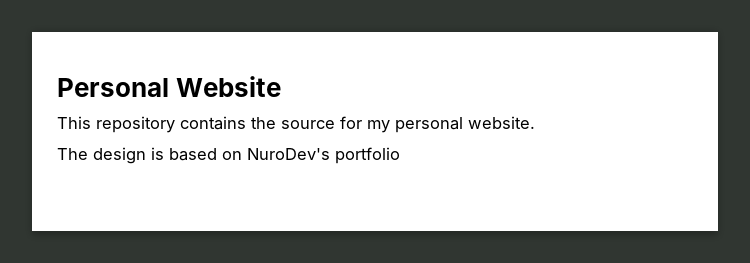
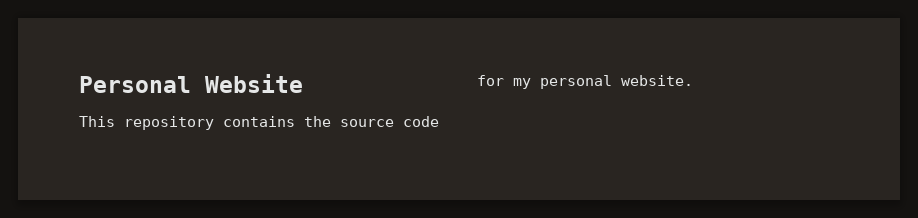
(335, 124) none -> [403,116,439,127] code
[57,147,400,164] // The design is based on NuroDev's portfolio -> (693, 80) none

